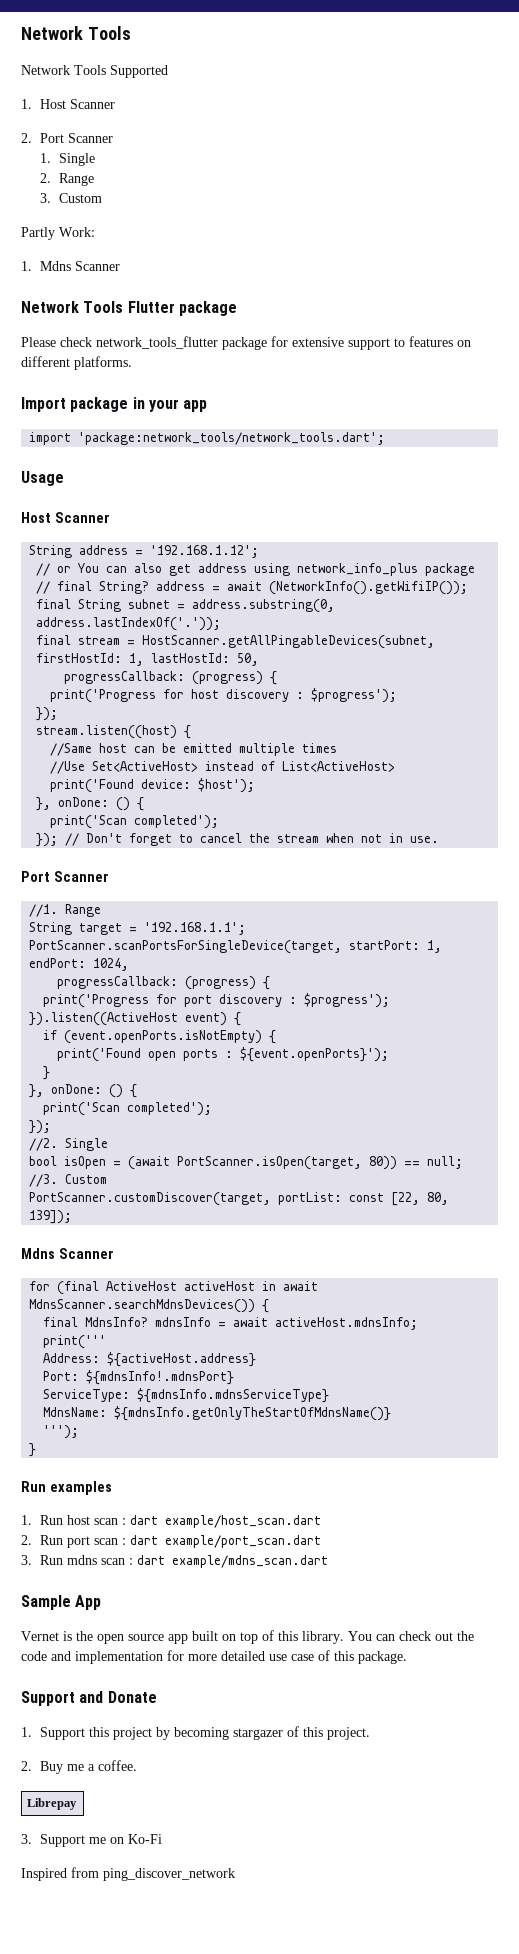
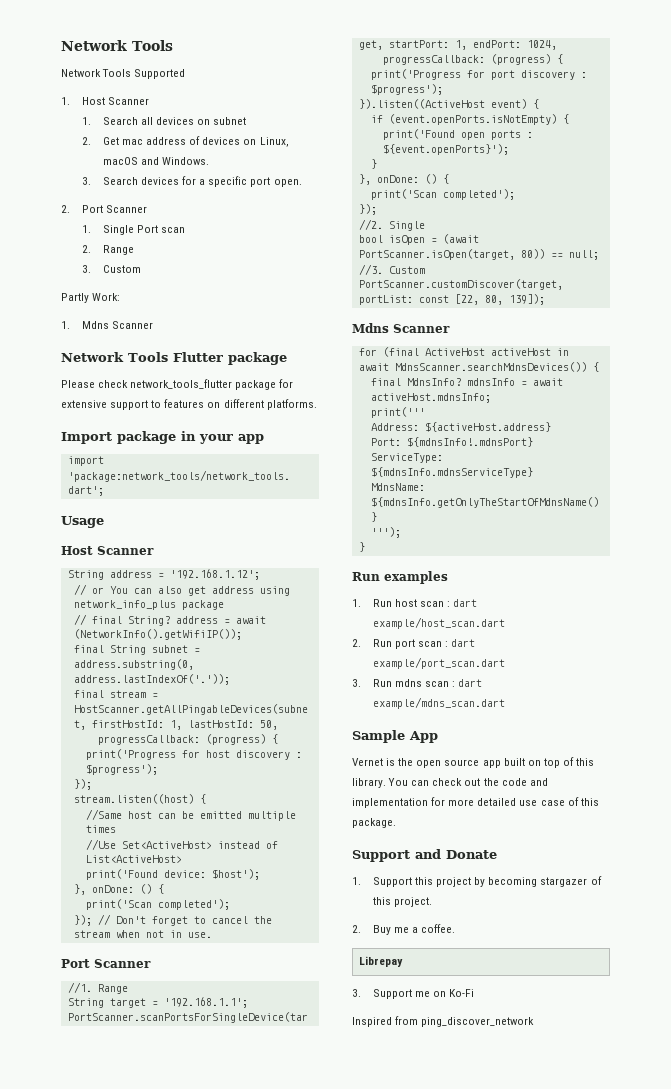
(116, 104) none -> [81,117,247,125] [81,136,289,147] [102,157,210,165] [81,176,302,187] // 1. Search all devices on subnet // 2. Get mac address of devices on Linux, macOS and Windows. // 3. Search devices for a specific port open.
(96, 159) none -> [136,225,186,233] Port scan

